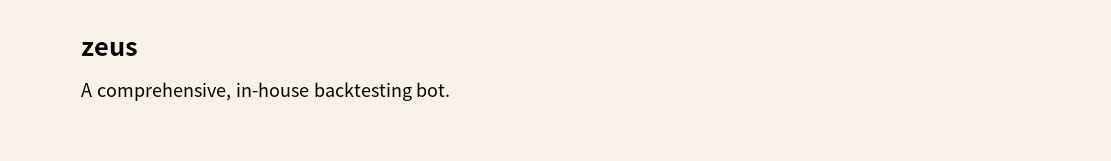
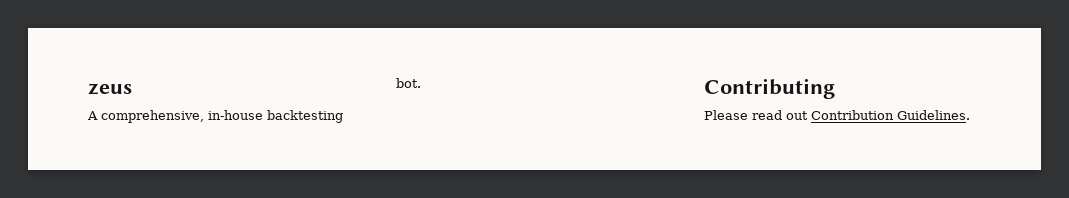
(451, 89) none -> [704,78,835,99] [704,110,970,120] // Contributing // Please read out Contribution Guidelines.

